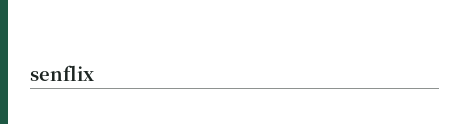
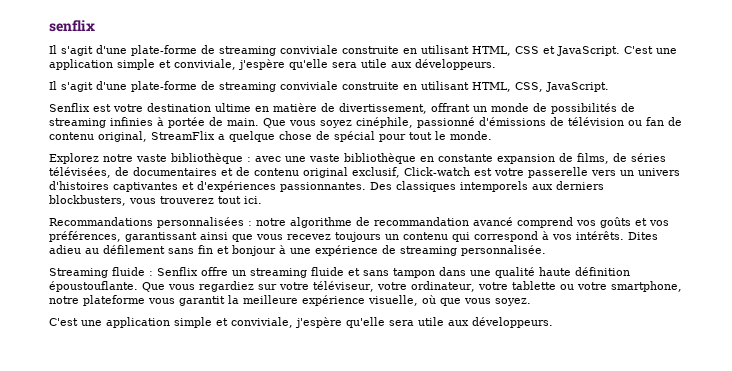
(94, 73) none -> [49,45,677,56] [49,59,496,70] [49,81,609,92] [49,103,635,114] [49,117,682,128] [49,131,492,142] [49,153,666,164] [49,167,680,178] [49,181,604,192] [49,195,262,206] [49,217,669,228] [49,231,658,242] [49,245,546,256] [49,267,630,278] [49,281,682,292] [49,295,531,306] [49,317,553,328] // Il s'agit d'une plate-forme de streaming conviviale construite en utilisant HTML, CSS et JavaScript. C'est une application simple et conviviale, j'espère qu'elle sera utile aux développeurs. // Il s'agit d'une plate-forme de streaming conviviale construite en utilisant HTML, CSS, JavaScript. // Senflix est votre destination ultime en matière de divertissement, offrant un monde de possibilités de streaming infinies à portée de main. Que vous soyez cinéphile, passionné d'émissions de télévision ou fan de contenu original, StreamFlix a quelque chose de spécial pour tout le monde. // Explorez notre vaste bibliothèque : avec une vaste bibliothèque en constante expansion de films, de séries télévisées, de documentaires et de contenu original exclusif, Click-watch est votre passerelle vers un univers d'histoires captivantes et d'expériences passionnantes. Des classiques intemporels aux derniers blockbusters, vous trouverez tout ici. // Recommandations personnalisées : notre algorithme de recommandation avancé comprend vos goûts et vos préférences, garantissant ainsi que vous recevez toujours un contenu qui correspond à vos intérêts. Dites adieu au défilement sans fin et bonjour à une expérience de streaming personnalisée. // Streaming fluide : Senflix offre un streaming fluide et sans tampon dans une qualité haute définition époustouflante. Que vous regardiez sur votre téléviseur, votre ordinateur, votre tablette ou votre smartphone, notre plateforme vous garantit la meilleure expérience visuelle, où que vous soyez. // C'est une application simple et conviviale, j'espère qu'elle sera utile aux développeurs.

